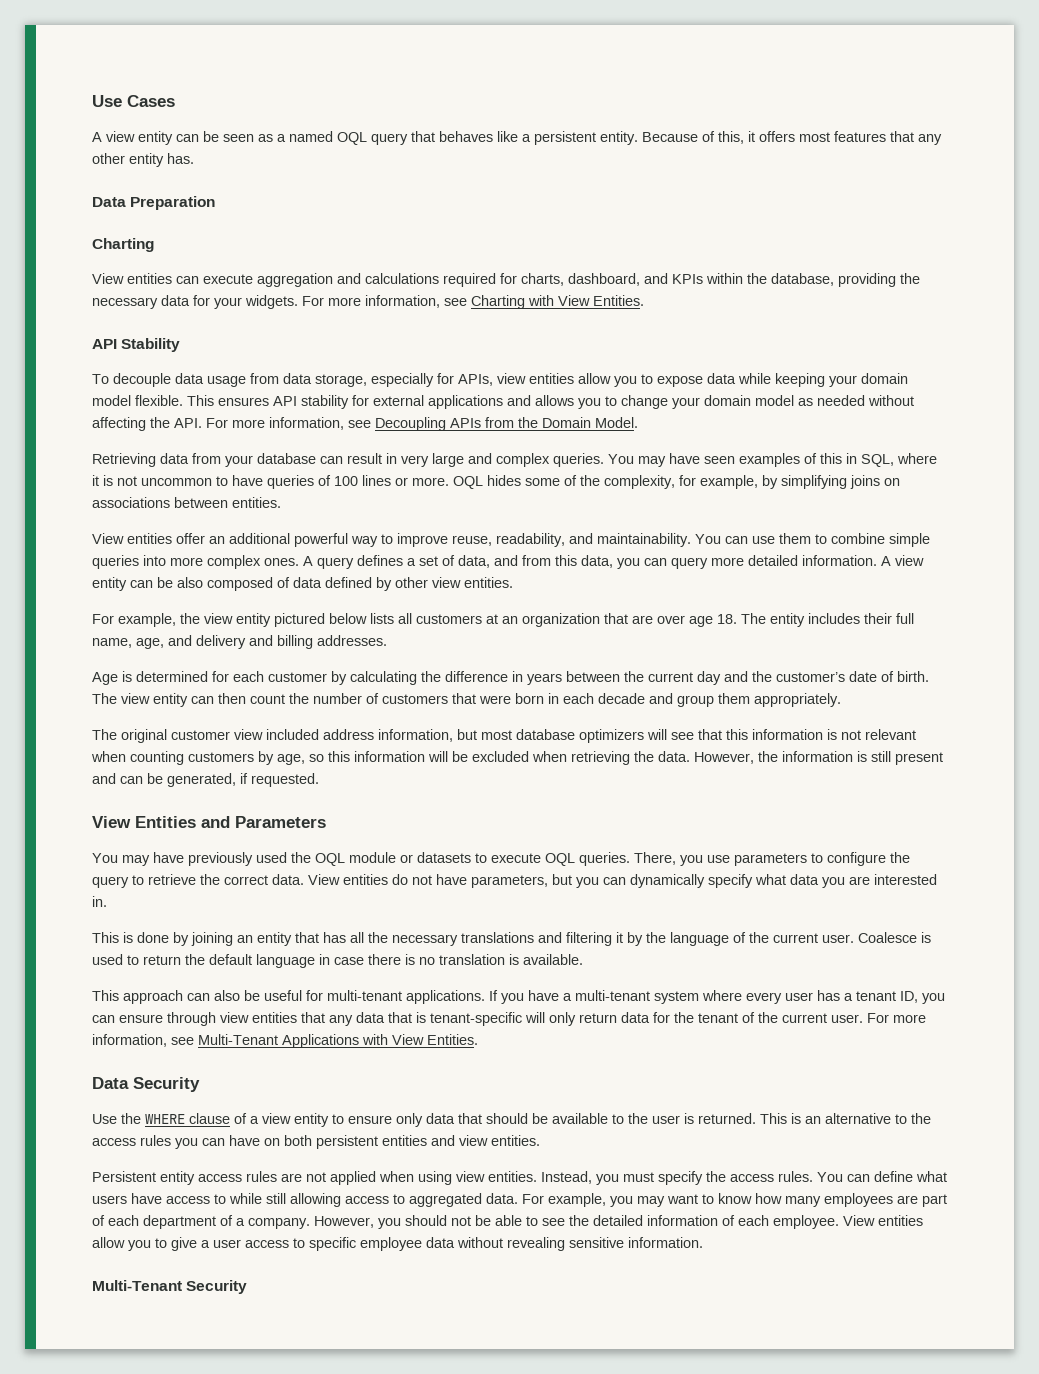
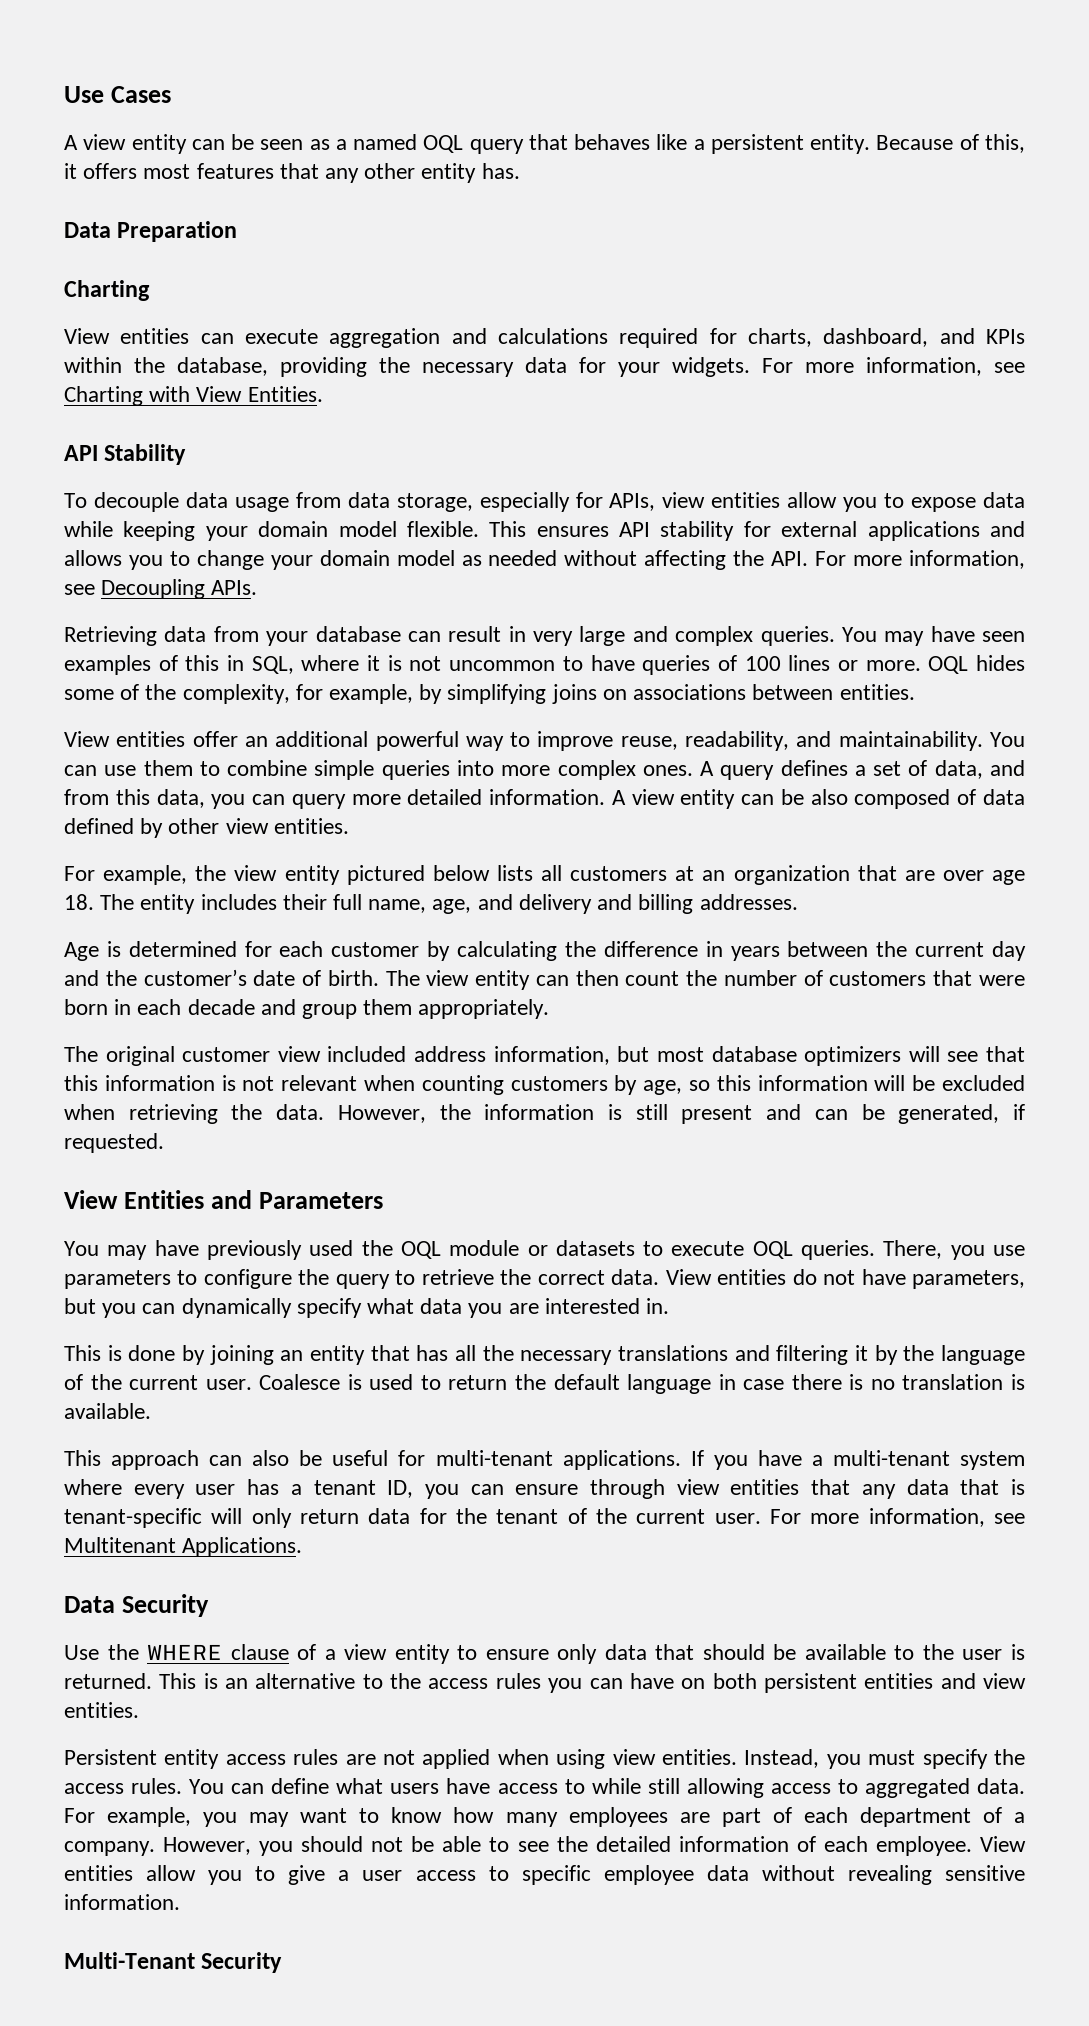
[450,417,638,428] APIs from the Domain Model. -> [211,580,258,595] APIs.
[198,1034,478,1048] Multi-Tenant Applications with View Entities. -> [64,1537,303,1557] Multitenant Applications.

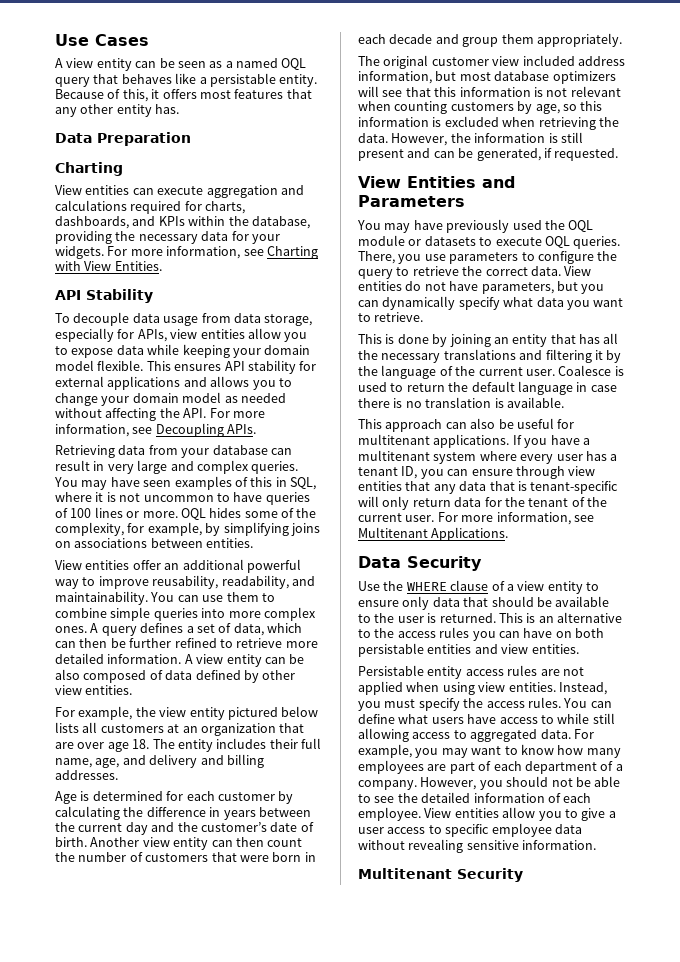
[710,134,804,154] persistent -> [209,73,276,87] persistable
[823,328,929,347] dashboard, -> [55,216,129,229] dashboards,
[620,736,678,750] reuse, -> [152,575,219,589] reusability,
[990,760,1026,776] [64,789,346,809] and from this data, you can query -> [267,623,302,633] [55,638,283,648] which can then be further refined to retrieve
[385,970,420,986] The -> [90,837,140,847] Another
[874,1075,936,1091] will be -> [432,117,442,127] is
[508,1298,670,1314] are interested in. -> [593,298,624,307] [358,312,424,322] want to retrieve.
[435,1450,553,1466] multi-tenant -> [358,434,430,445] multitenant
[832,1450,950,1466] multi-tenant -> [358,450,430,461] multitenant
[763,1673,857,1693] persistent -> [358,643,424,657] persistable
[64,1749,157,1765] Persistent -> [358,665,424,676] Persistable
[64,1952,195,1969] Multi-Tenant -> [358,868,452,879] Multitenant

